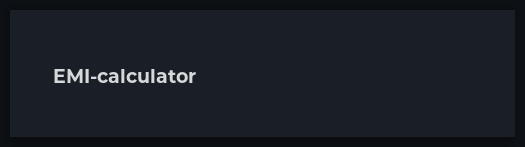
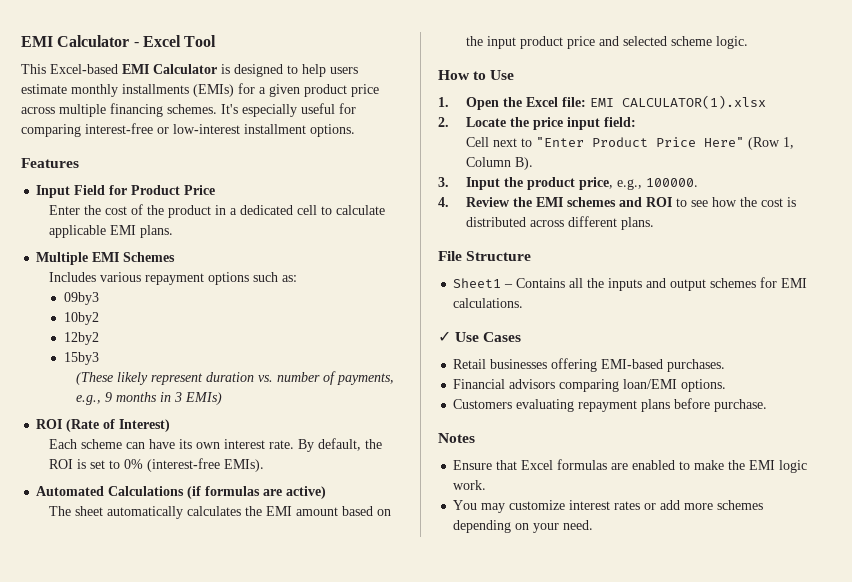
[53,69,196,83] EMI-calculator -> [21,35,217,47] [21,64,358,77] [21,83,379,97] [21,103,356,117] [21,123,355,137] [21,158,79,168] [36,185,216,198] [48,204,385,218] [48,225,173,238] [36,252,176,265] [48,272,297,285] [64,292,100,305] [64,312,100,325] [64,332,100,345] [64,352,100,365] [76,371,395,385] [76,392,223,405] [36,419,171,432] [48,438,382,452] [48,458,264,472] [36,486,327,499] [48,506,391,519] [465,36,748,49] [438,70,515,80] [438,95,766,110] [438,117,636,130] [465,137,794,150] [465,157,533,170] [438,177,698,190] [438,197,796,207] [465,216,654,230] [438,251,532,261] [453,277,808,291] [453,298,524,308] [438,331,522,342] [453,358,726,372] [453,379,727,392] [453,398,768,412] [438,433,475,443] [453,459,808,473] [453,480,487,490] [453,500,764,513] [453,520,594,533] EMI Calculator - Excel Tool // This Excel-based EMI Calculator is designed to help users estimate monthly installments (EMIs) for a given product price across multiple financing schemes. It's especially useful for comparing interest-free or low-interest installment options. // Features // Input Field for Product Price // Enter the cost of the product in a dedicated cell to calculate applicable EMI plans. // Multiple EMI Schemes // Includes various repayment options such as: // 09by3 // 10by2 // 12by2 // 15by3 // (These likely represent duration vs. number of payments, e.g., 9 months in 3 EMIs) // ROI (Rate of Interest) // Each scheme can have its own interest rate. By default, the ROI is set to 0% (interest-free EMIs). // Automated Calculations (if formulas are active) // The sheet automatically calculates the EMI amount based on the input product price and selected scheme logic. // How to Use // 1. Open the Excel file: EMI CALCULATOR(1).xlsx // 2. Locate the price input field: // Cell next to "Enter Product Price Here" (Row 1, Column B). // 3. Input the product price, e.g., 100000. // 4. Review the EMI schemes and ROI to see how the cost is distributed across different plans. // File Structure // Sheet1 – Contains all the inputs and output schemes for EMI calculations. // ✓ Use Cases // Retail businesses offering EMI-based purchases. // Financial advisors comparing loan/EMI options. // Customers evaluating repayment plans before purchase. // Notes // Ensure that Excel formulas are enabled to make the EMI logic work. // You may customize interest rates or add more schemes depending on your need.

